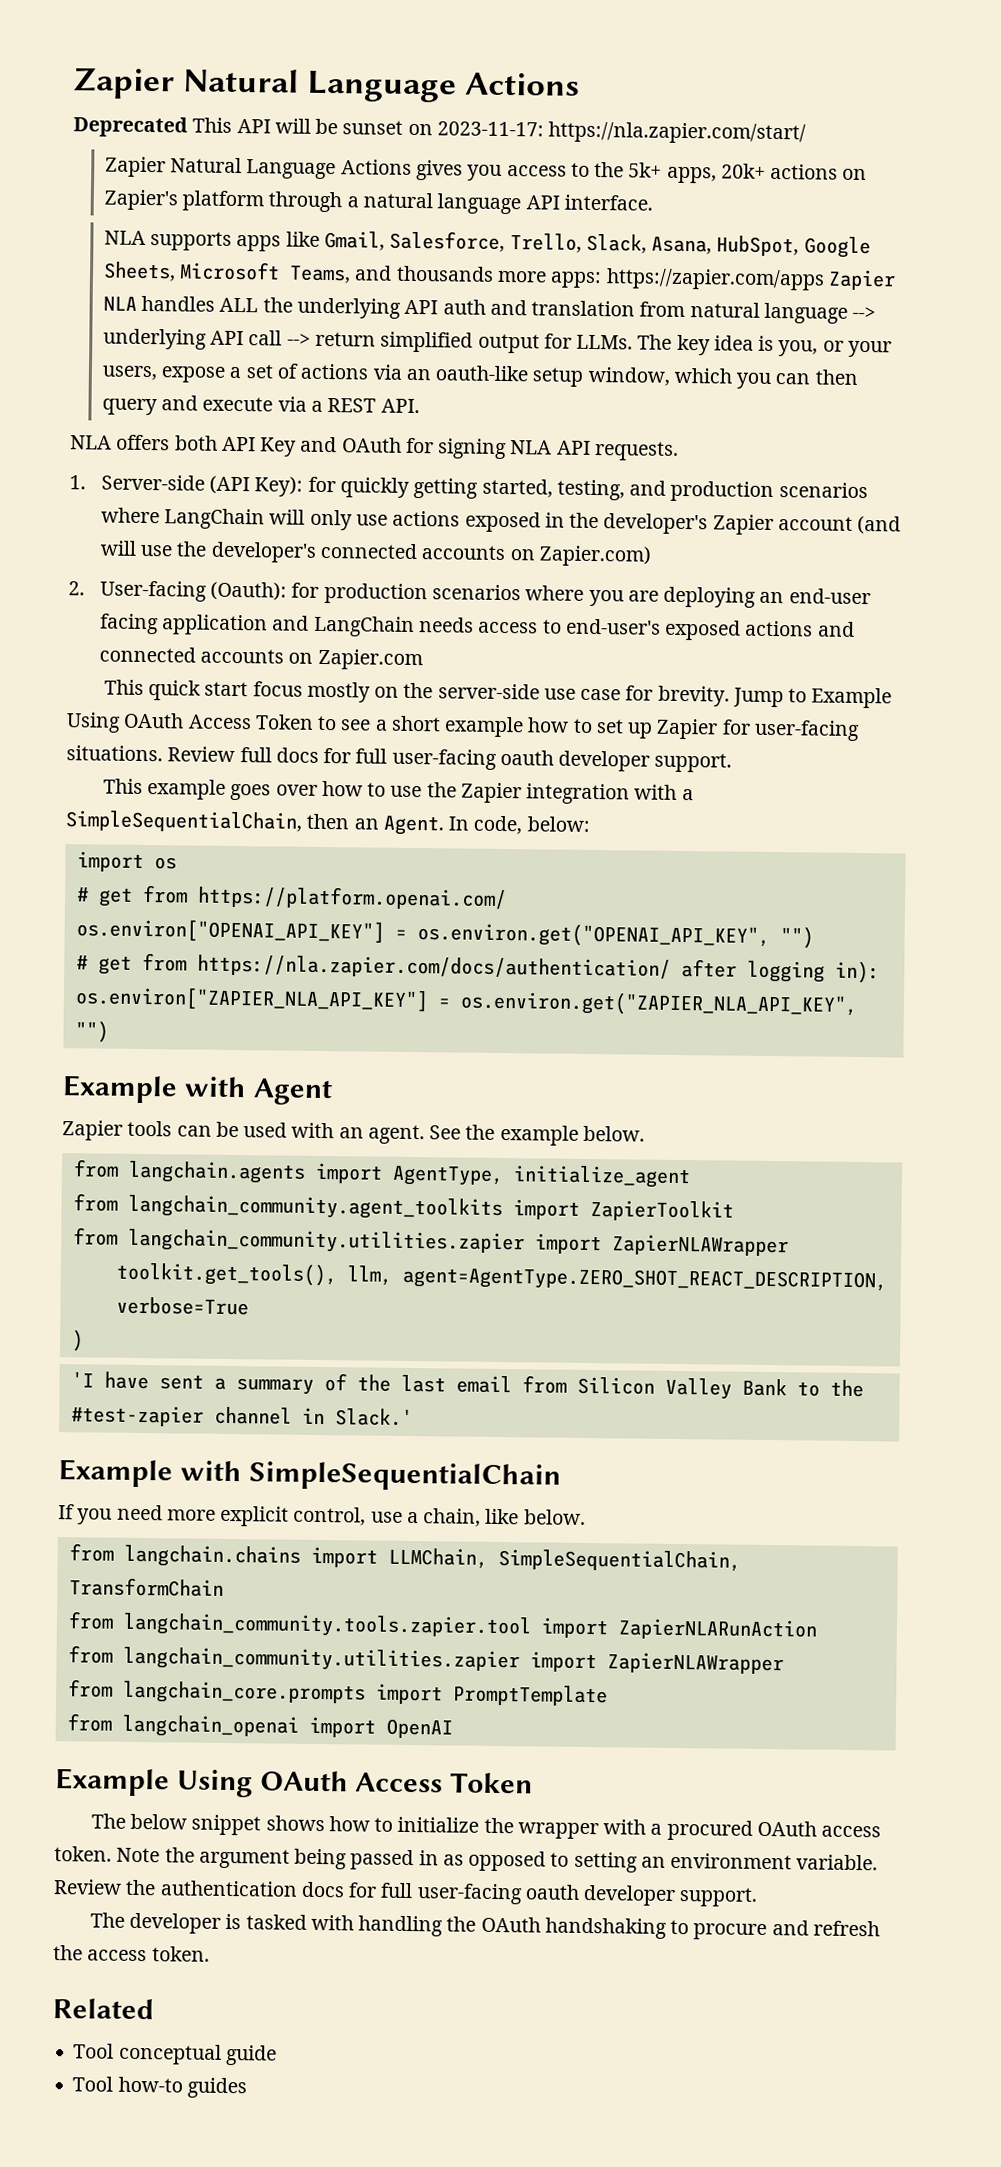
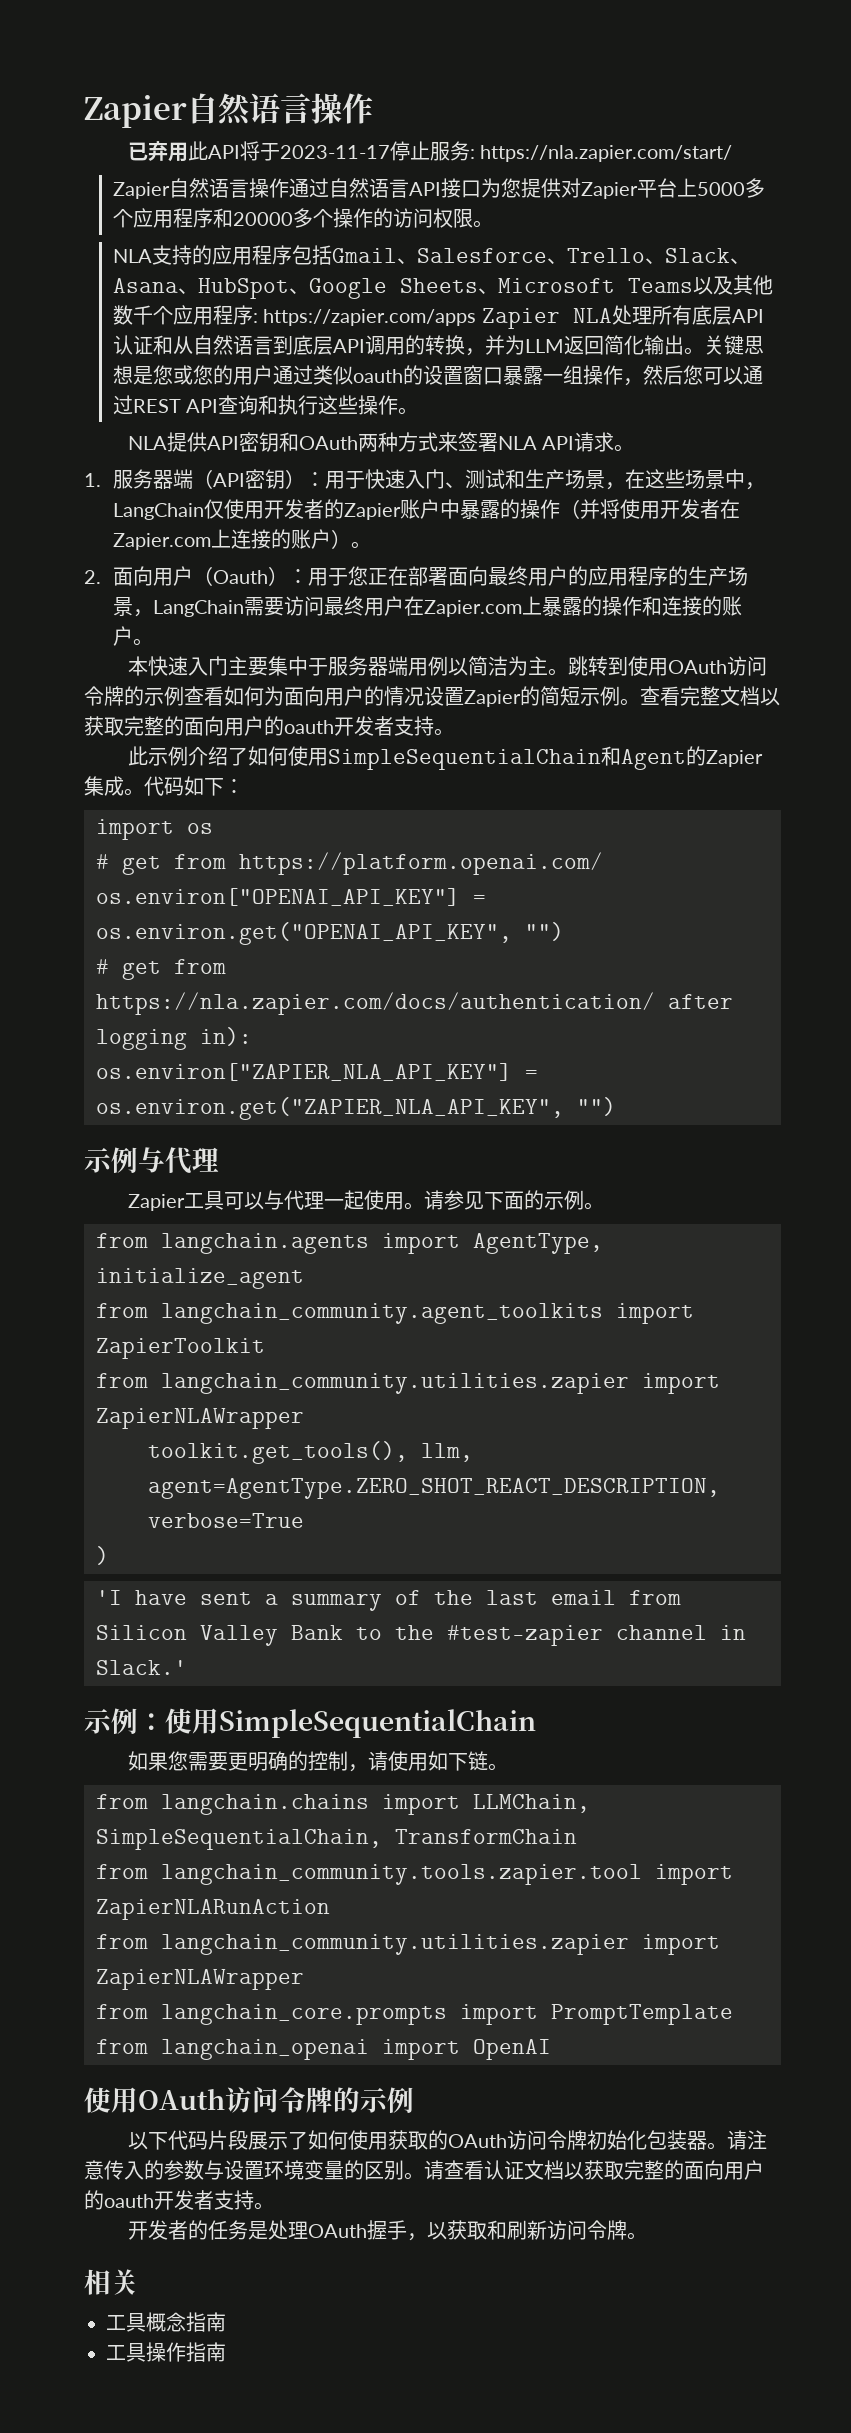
[73,67,581,103] [73,116,807,145] [104,156,868,184] [103,189,653,215] [103,230,871,259] [102,261,896,291] [102,295,877,324] [102,328,892,358] [101,363,858,389] [101,395,420,416] [70,434,508,460] Zapier Natural Language Actions // Deprecated This API will be sunset on 2023-11-17: https://nla.zapier.com/start/ // Zapier Natural Language Actions gives you access to the 5k+ apps, 20k+ actions on Zapier's platform through a natural language API interface. // NLA supports apps like Gmail, Salesforce, Trello, Slack, Asana, HubSpot, Google Sheets, Microsoft Teams, and thousands more apps: https://zapier.com/apps Zapier NLA handles ALL the underlying API auth and translation from natural language --> underlying API call --> return simplified output for LLMs. The key idea is you, or your users, expose a set of actions via an oauth-like setup window, which you can then query and execute via a REST API. // NLA offers both API Key and OAuth for signing -> [84,93,373,128] [127,141,733,162] [112,178,765,199] [112,208,493,228] [112,245,750,265] [112,275,773,299] [112,305,764,329] [112,335,764,356] [112,365,763,386] [112,395,419,415] [127,432,498,452] Zapier自然语言操作 // 已弃用此API将于2023-11-17停止服务: https://nla.zapier.com/start/ // Zapier自然语言操作通过自然语言API接口为您提供对Zapier平台上5000多个应用程序和20000多个操作的访问权限。 // NLA支持的应用程序包括Gmail、Salesforce、Trello、Slack、Asana、HubSpot、Google Sheets、Microsoft Teams以及其他数千个应用程序: https://zapier.com/apps Zapier NLA处理所有底层API认证和从自然语言到底层API调用的转换，并为LLM返回简化输出。关键思想是您或您的用户通过类似oauth的设置窗口暴露一组操作，然后您可以通过REST API查询和执行这些操作。 // NLA提供API密钥和OAuth两种方式来签署
[593,441,679,461] requests. -> [574,432,635,452] 请求。
[100,474,868,503] [100,507,902,536] [99,540,652,567] [68,580,871,608] [99,613,855,641] [98,646,423,671] [103,679,893,709] [66,712,860,741] [66,745,733,773] [102,778,694,805] [65,810,590,836] Server-side (API Key): for quickly getting started, testing, and production scenarios where LangChain will only use actions exposed in the developer's Zapier account (and will use the developer's connected accounts on Zapier.com) // 2. User-facing (Oauth): for production scenarios where you are deploying an end-user facing application and LangChain needs access to end-user's exposed actions and connected accounts on Zapier.com // This quick start focus mostly on the server-side use case for brevity. Jump to Example Using OAuth Access Token to see a short example how to set up Zapier for user-facing situations. Review full docs for full user-facing oauth developer support. // This example goes over how to use the Zapier integration with a SimpleSequentialChain, then an Agent. In code, below: -> [112,469,765,490] [112,499,740,520] [112,529,371,550] [84,566,748,586] [112,596,742,617] [112,626,153,646] [127,656,767,676] [84,686,780,707] [84,716,454,736] [127,746,763,770] [84,776,244,796] 服务器端（API密钥）：用于快速入门、测试和生产场景，在这些场景中，LangChain仅使用开发者的Zapier账户中暴露的操作（并将使用开发者在Zapier.com上连接的账户）。 // 2.面向用户（Oauth）：用于您正在部署面向最终用户的应用程序的生产场景，LangChain需要访问最终用户在Zapier.com上暴露的操作和连接的账户。 // 本快速入门主要集中于服务器端用例以简洁为主。跳转到使用OAuth访问令牌的示例查看如何为面向用户的情况设置Zapier的简短示例。查看完整文档以获取完整的面向用户的oauth开发者支持。 // 此示例介绍了如何使用SimpleSequentialChain和Agent的Zapier集成。代码如下：
[62,1075,333,1106] [62,1120,645,1146] Example with Agent // Zapier tools can be used with an agent. See the example below. -> [84,1147,219,1174] [127,1190,604,1211] 示例与代理 // Zapier工具可以与代理一起使用。请参见下面的示例。
[58,1459,242,1488] Example with -> [84,1708,219,1734] 示例：使用
[58,1504,586,1527] If you need more explicit control, use a chain, like below. -> [127,1751,508,1772] 如果您需要更明确的控制，请使用如下链。
[55,1768,534,1798] [90,1813,882,1841] [54,1846,879,1873] [53,1879,759,1907] [89,1912,880,1941] [53,1945,210,1962] [52,1998,154,2020] [73,2043,277,2066] [72,2076,247,2099] Example Using OAuth Access Token // The below snippet shows how to initialize the wrapper with a procured OAuth access token. Note the argument being passed in as opposed to setting an environment variable. Review the authentication docs for full user-facing oauth developer support. // The developer is tasked with handling the OAuth handshaking to procure and refresh the access token. // Related // Tool conceptual guide // Tool how-to guides -> [84,2087,414,2113] [127,2130,767,2150] [84,2160,764,2180] [84,2190,274,2210] [127,2220,647,2241] [84,2269,138,2295] [106,2312,226,2332] [106,2342,226,2362] 使用OAuth访问令牌的示例 // 以下代码片段展示了如何使用获取的OAuth访问令牌初始化包装器。请注意传入的参数与设置环境变量的区别。请查看认证文档以获取完整的面向用户的oauth开发者支持。 // 开发者的任务是处理OAuth握手，以获取和刷新访问令牌。 // 相关 // 工具概念指南 // 工具操作指南

